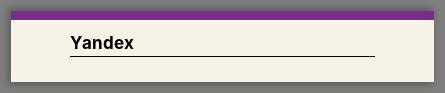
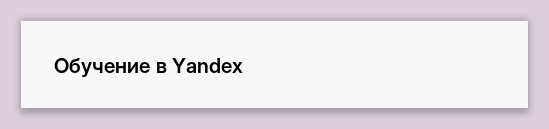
(70, 42) none -> [54,58,167,78] Обучение в

